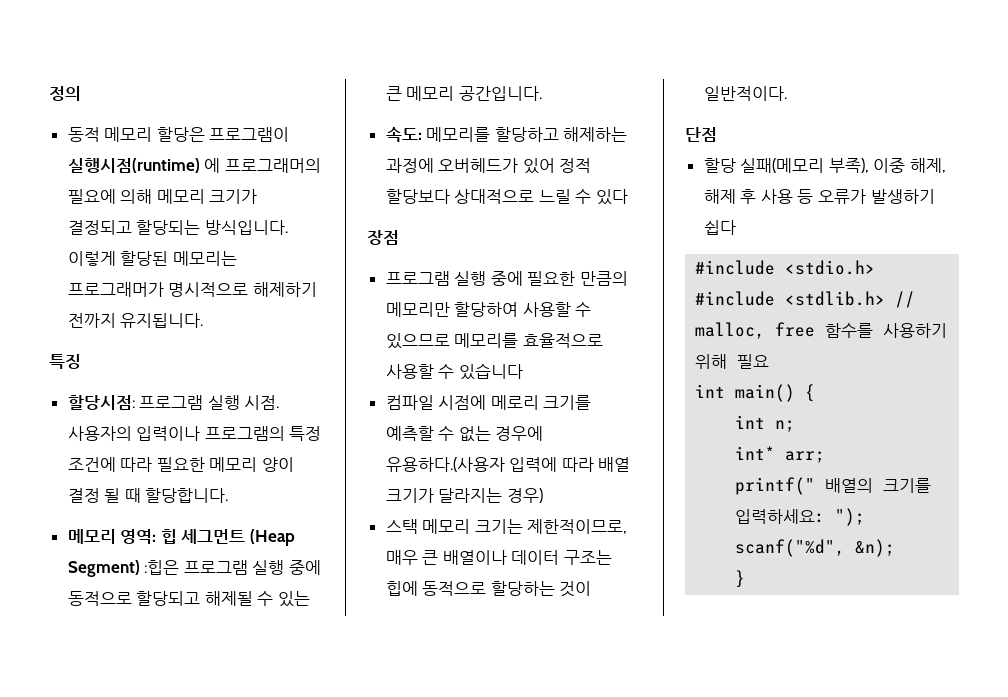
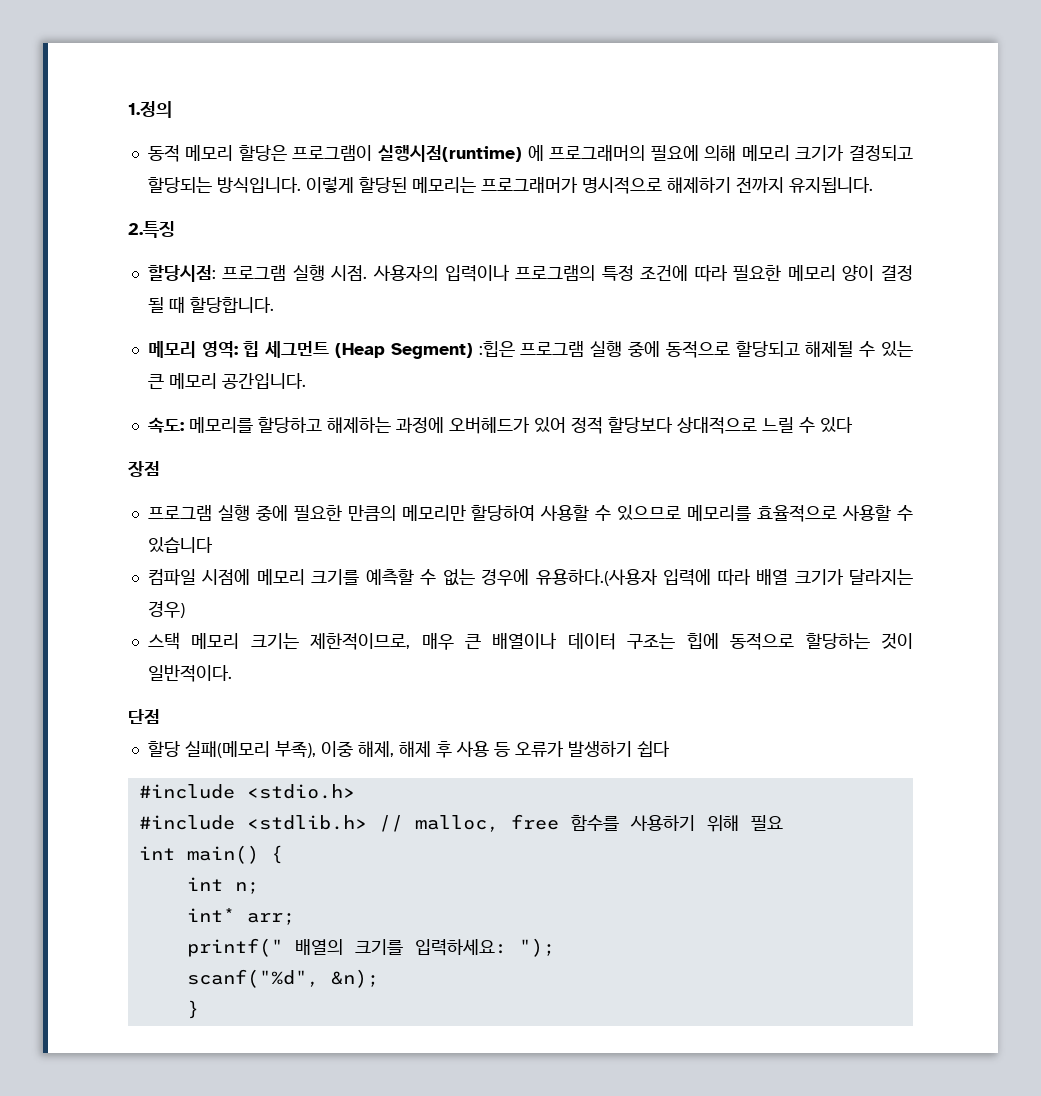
[49,86,81,101] 정의 -> [128,101,172,118] 1.정의
[49,354,81,369] 특징 -> [128,221,175,238] 2.특징
[490,395,539,410] 메로리 -> [256,569,305,585] 메모리

